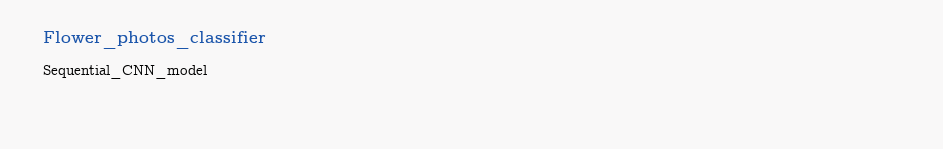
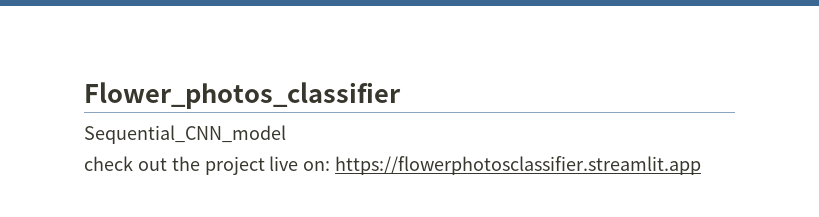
(207, 72) none -> [84,156,702,175] // check out the project live on: https://flowerphotosclassifier.streamlit.app

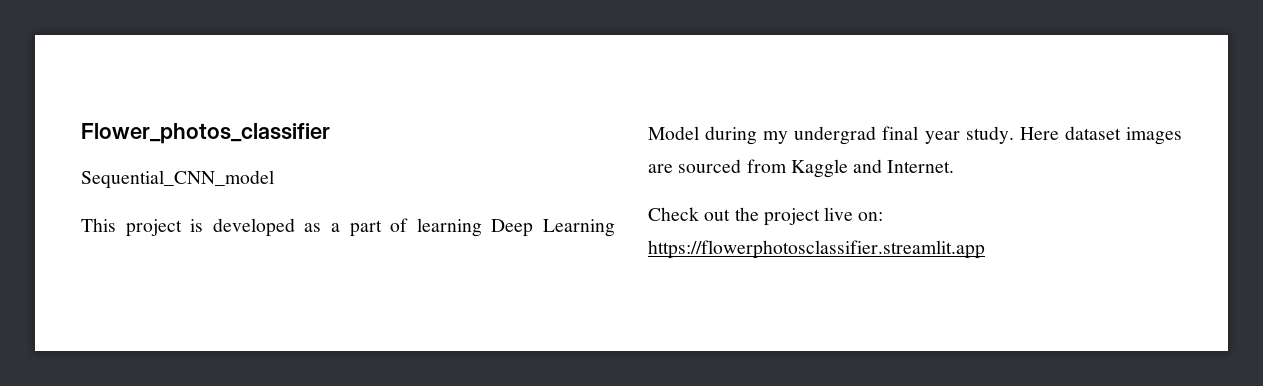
[84,156,133,171] check -> [81,218,616,237] [648,126,1182,145] [648,159,955,178] [648,207,699,221] This project is developed as a part of learning Deep Learning Model during my undergrad final year study. Here dataset images are sourced from Kaggle and Internet. // Check

